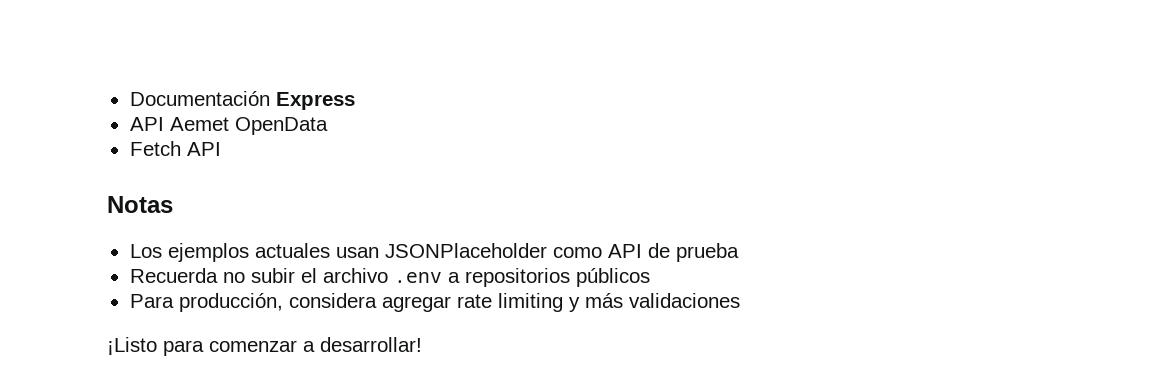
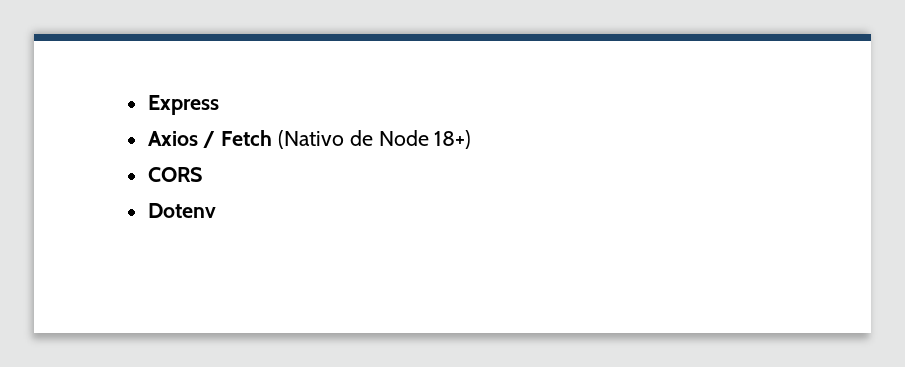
[129,91,270,106] Documentación -> (147, 105) none
[129,117,328,135] [129,141,221,156] [107,196,173,213] [129,243,739,262] [129,268,650,287] [129,293,740,312] [107,337,422,356] API Aemet OpenData // Fetch API // Notas // Los ejemplos actuales usan JSONPlaceholder como API de prueba // Recuerda no subir el archivo .env a repositorios públicos // Para producción, considera agregar rate limiting y más validaciones // ¡Listo para comenzar a desarrollar! -> [147,130,472,149] [147,167,202,182] [147,203,216,218] Axios / Fetch (Nativo de Node 18+) // CORS // Dotenv

